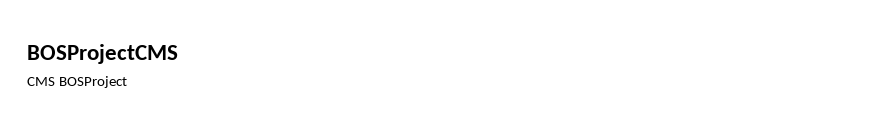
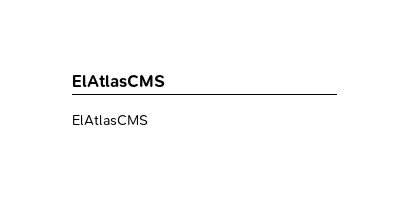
[27,44,178,64] [27,76,127,88] BOSProjectCMS // CMS BOSProject -> [72,74,165,88] [72,115,148,126] ElAtlasCMS // ElAtlasCMS

